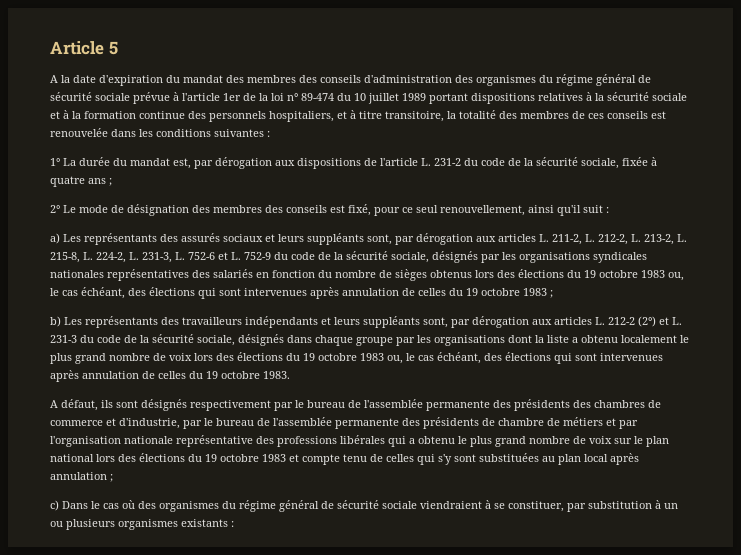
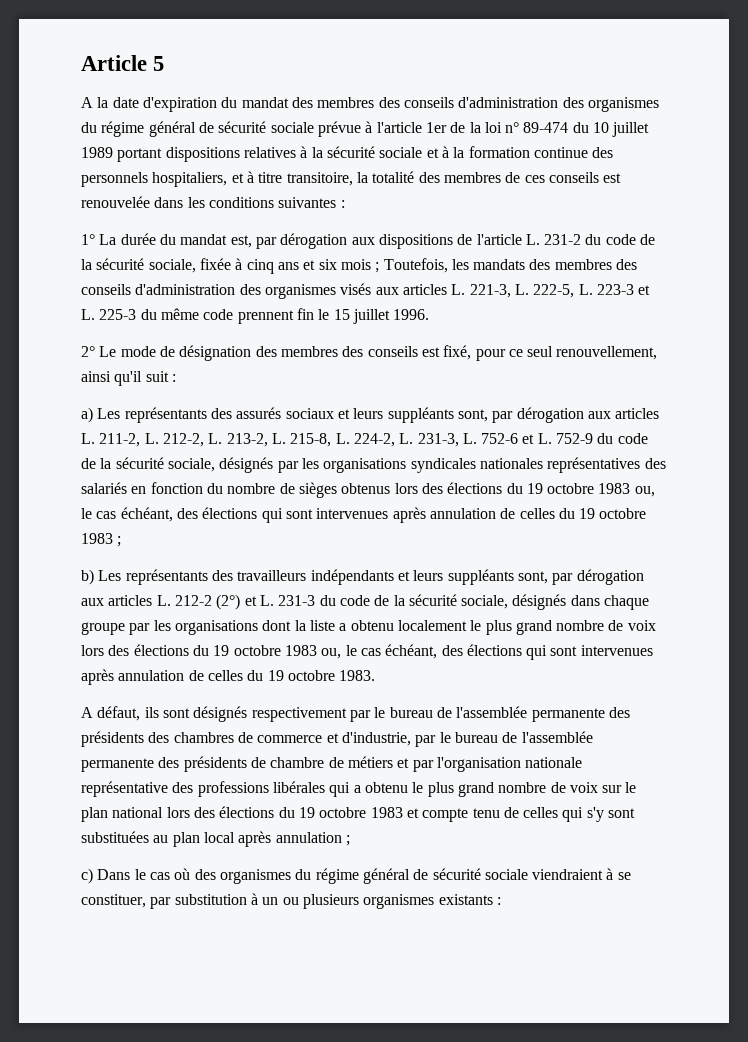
[50,176,112,187] quatre ans ; -> [246,258,638,274] [81,283,651,299] [81,308,430,324] cinq ans et six mois ; Toutefois, les mandats des membres des conseils d'administration des organismes visés aux articles L. 221-3, L. 222-5, L. 223-3 et L. 225-3 du même code prennent fin le 15 juillet 1996.

